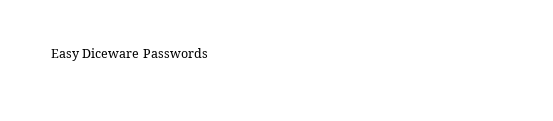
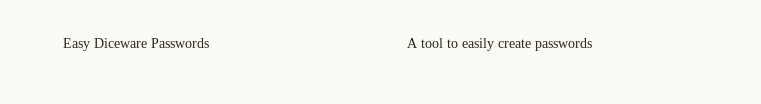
(208, 53) none -> [407,38,592,51] // A tool to easily create passwords

